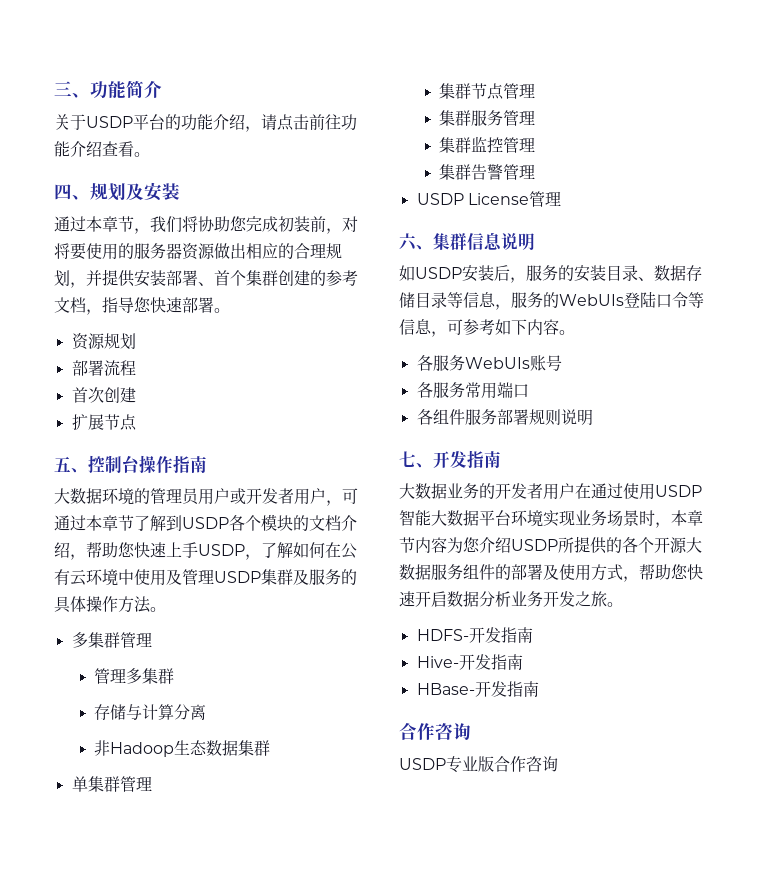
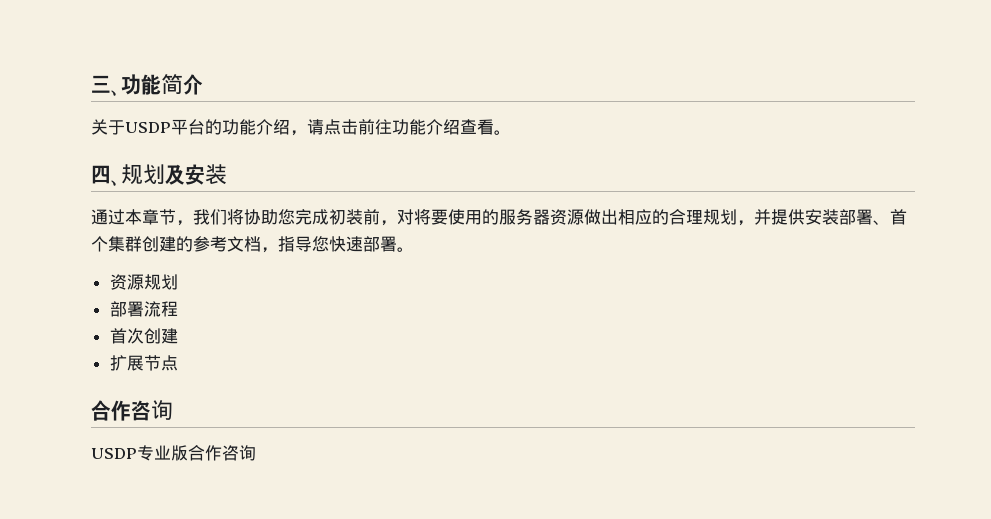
[54,455,207,473] [54,488,358,506] [54,514,357,531] [54,542,357,560] [54,569,357,586] [54,596,166,613] [71,632,152,648] [94,668,175,684] [94,704,207,720] [94,740,271,757] [71,776,152,792] [439,83,536,100] [439,110,536,126] [439,136,536,153] [439,164,536,180] [416,191,561,207] [399,232,535,251] [399,265,702,283] [399,291,704,310] [399,319,575,337] [416,355,562,371] [416,382,529,399] [416,409,593,426] [399,450,501,468] [399,483,702,500] [399,510,703,528] [399,536,702,554] [399,564,703,582] [399,591,623,607] [416,627,533,643] [416,654,523,670] [416,681,539,697] // 五、控制台操作指南 // 大数据环境的管理员用户或开发者用户，可通过本章节了解到USDP各个模块的文档介绍，帮助您快速上手USDP，了解如何在公有云环境中使用及管理USDP集群及服务的具体操作方法。 // 多集群管理 // 管理多集群 // 存储与计算分离 // 非Hadoop生态数据集群 // 单集群管理 // 集群节点管理 // 集群服务管理 // 集群监控管理 // 集群告警管理 // USDP License管理 // 六、集群信息说明 // 如USDP安装后，服务的安装目录、数据存储目录等信息，服务的WebUIs登陆口令等信息，可参考如下内容。 // 各服务WebUIs账号 // 各服务常用端口 // 各组件服务部署规则说明 // 七、开发指南 // 大数据业务的开发者用户在通过使用USDP智能大数据平台环境实现业务场景时，本章节内容为您介绍USDP所提供的各个开源大数据服务组件的部署及使用方式，帮助您快速开启数据分析业务开发之旅。 // HDFS-开发指南 // Hive-开发指南 // HBase-开发指南 -> (178, 363) none

